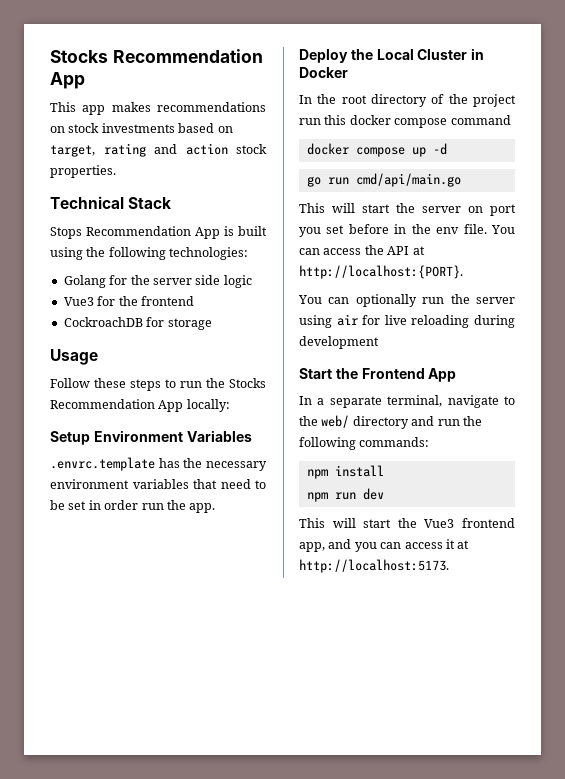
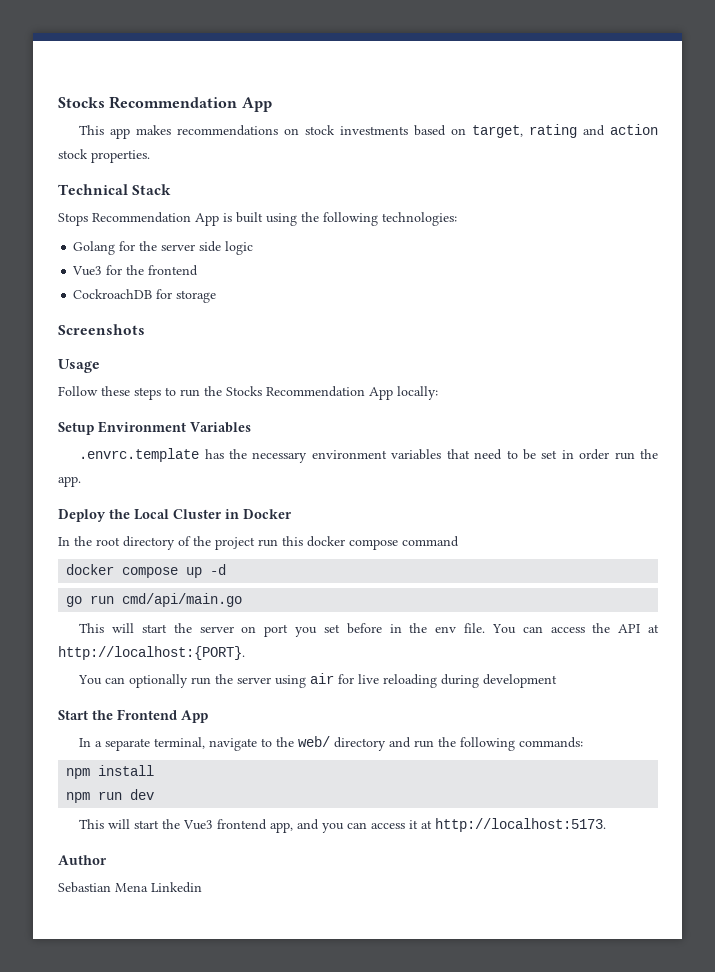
(212, 324) none -> [58,324,145,335] // Screenshots
(449, 566) none -> [58,855,107,865] [58,882,202,893] // Author // Sebastian Mena Linkedin

